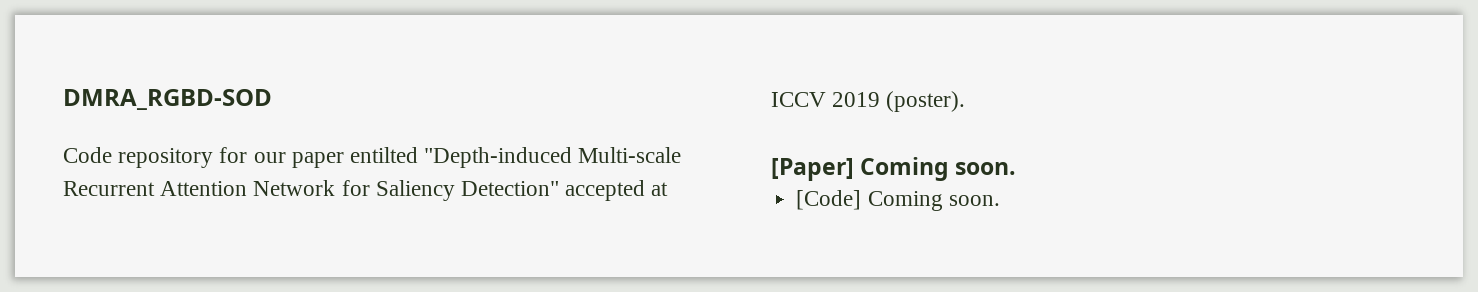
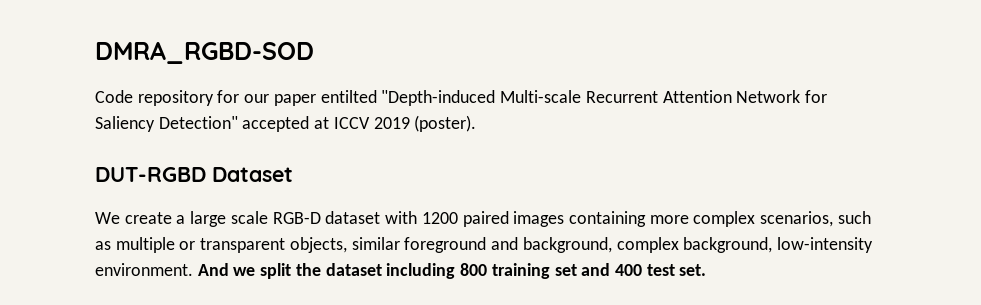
[771,157,1017,181] [796,190,1000,211] [Paper] Coming soon. // [Code] Coming soon. -> [95,167,293,182] [95,211,871,227] [95,237,873,253] [95,263,707,279] DUT-RGBD Dataset // We create a large scale RGB-D dataset with 1200 paired images containing more complex scenarios, such as multiple or transparent objects, similar foreground and background, complex background, low-intensity environment. And we split the dataset including 800 training set and 400 test set.

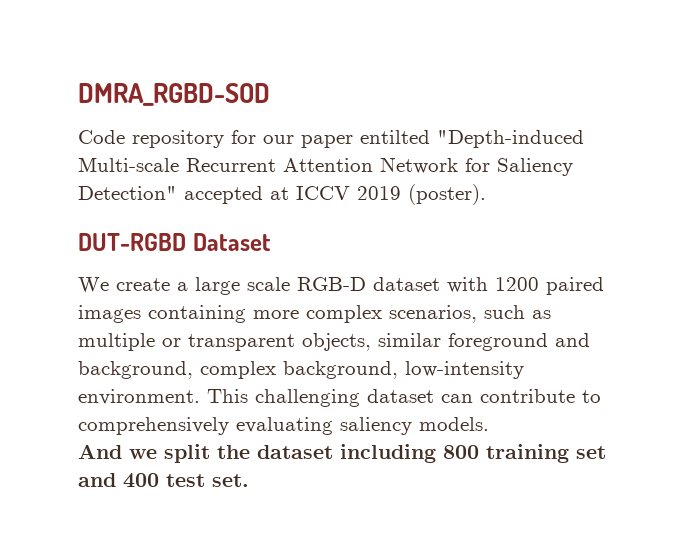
(193, 269) none -> [207,389,601,407] [78,417,489,435] This challenging dataset can contribute to comprehensively evaluating saliency models. //

